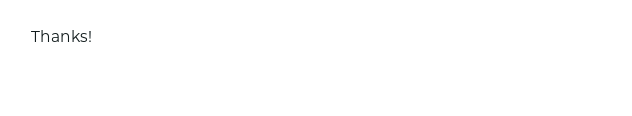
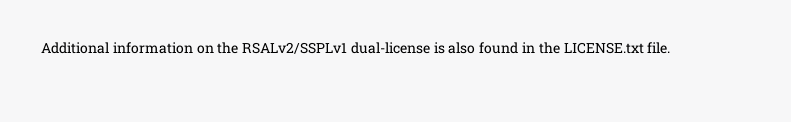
[31,30,92,42] Thanks! -> [41,42,671,54] Additional information on the RSALv2/SSPLv1 dual-license is also found in the LICENSE.txt file.

